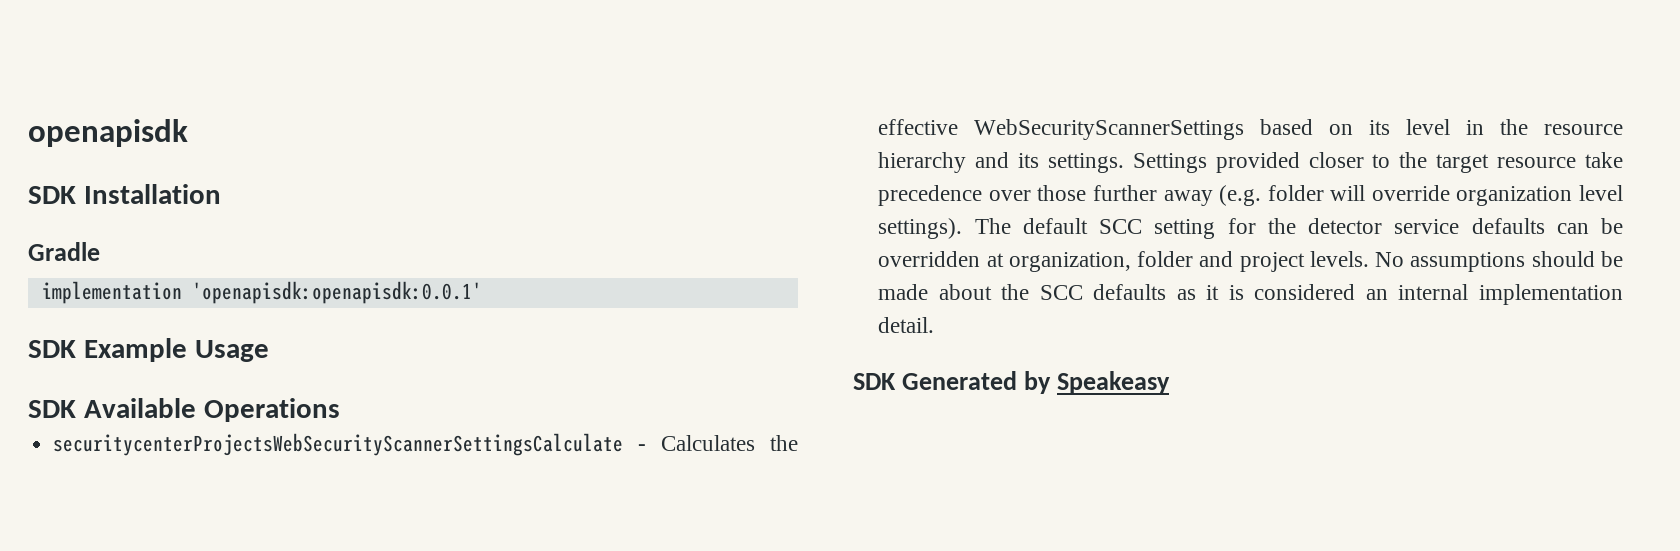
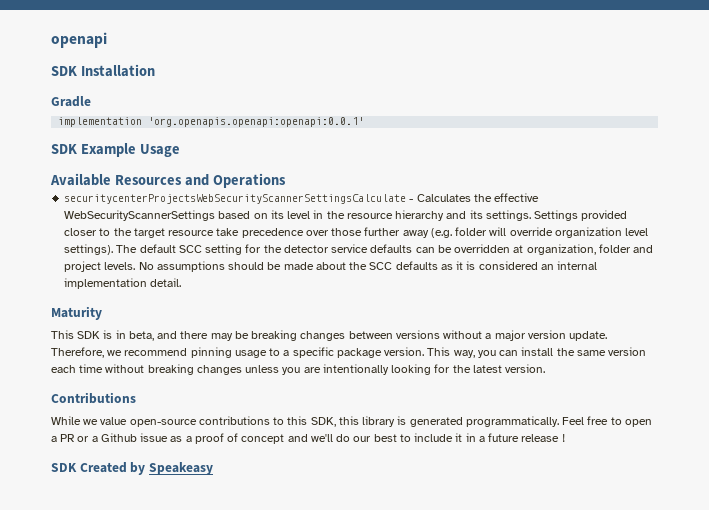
[28,119,188,147] openapisdk -> [51,32,107,48] openapi
[191,281,482,304] 'openapisdk:openapisdk:0.0.1' -> [148,117,365,127] 'org.openapis.openapi:openapi:0.0.1'
[28,398,196,418] SDK Available -> [50,173,209,186] Available Resources and
[853,371,1018,390] SDK Generated -> [51,306,102,320] [51,330,608,341] [51,347,647,358] [51,364,546,375] [51,392,136,404] [51,416,652,427] [51,433,565,444] [51,462,127,473] Maturity // This SDK is in beta, and there may be breaking changes between versions without a major version update. Therefore, we recommend pinning usage to a specific package version. This way, you can install the same version each time without breaking changes unless you are intentionally looking for the latest version. // Contributions // While we value open-source contributions to this SDK, this library is generated programmatically. Feel free to open a PR or a Github issue as a proof of concept and we'll do our best to include it in a future release ! // SDK Created

